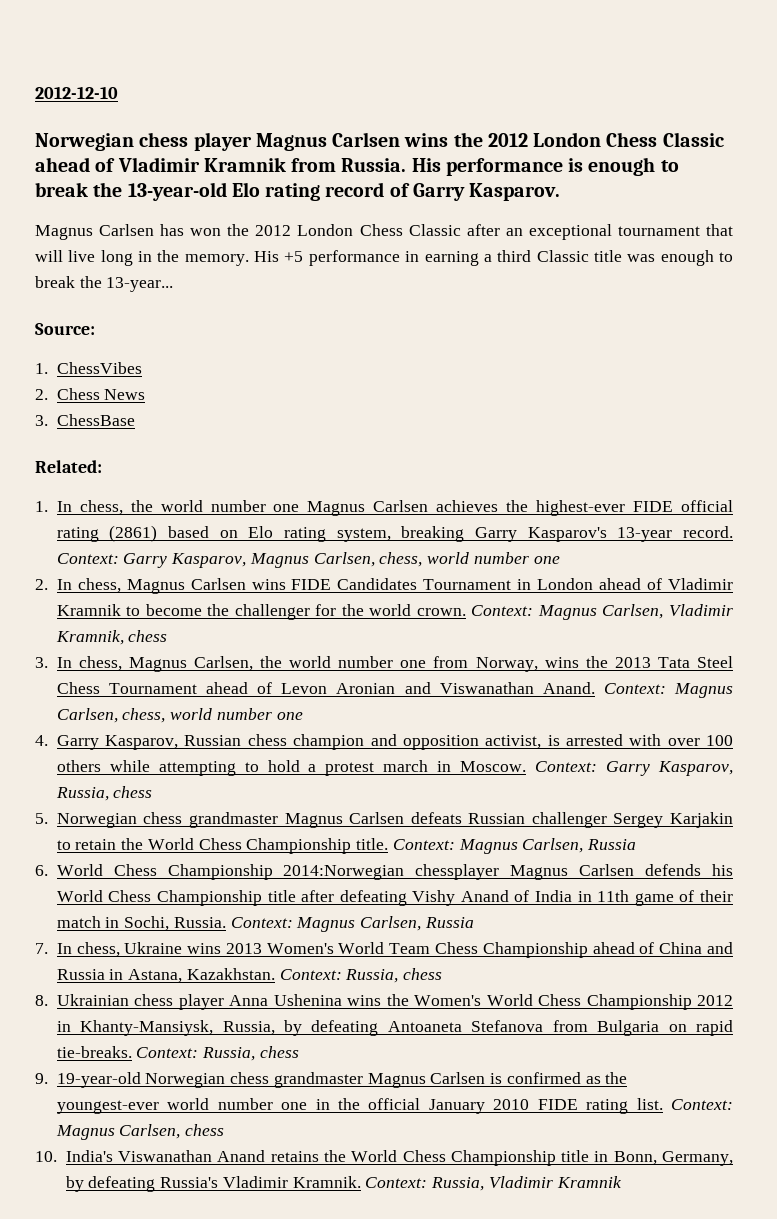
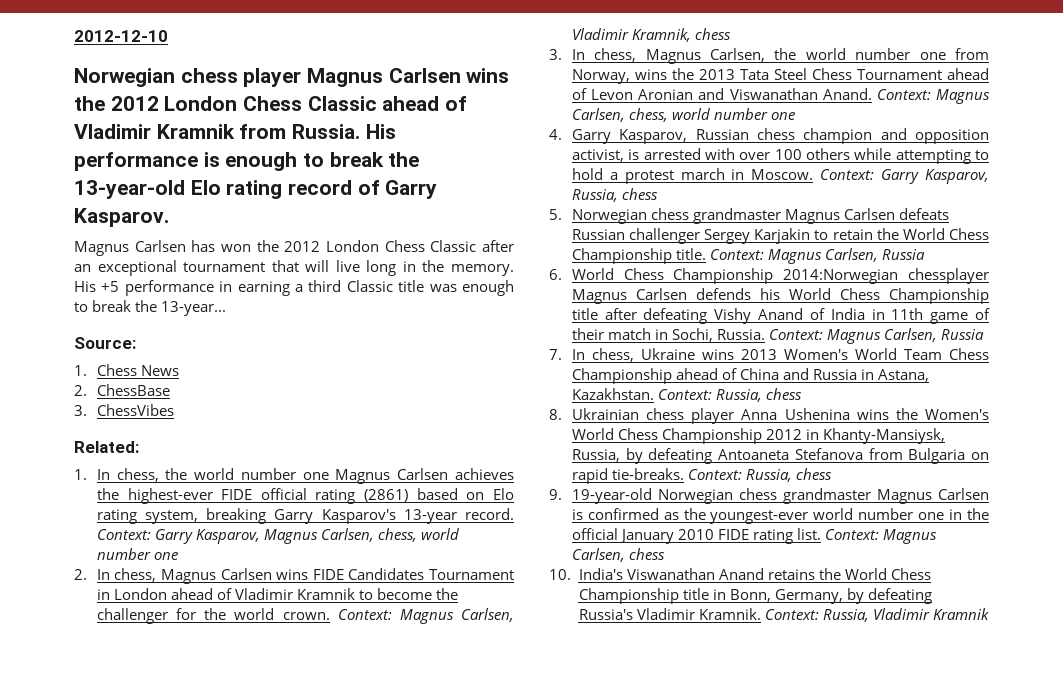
[56,362,142,374] [35,389,48,400] ChessVibes // 2. -> (87, 370) none
[35,415,48,426] 3. -> [74,385,87,396] 2.
(135, 420) none -> [74,404,174,416] // 3. ChessVibes

